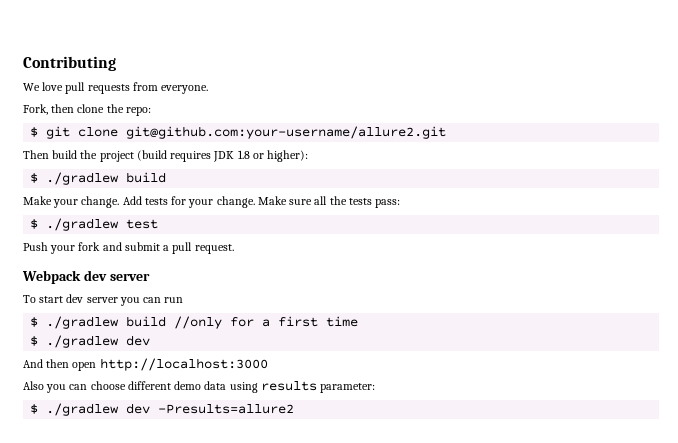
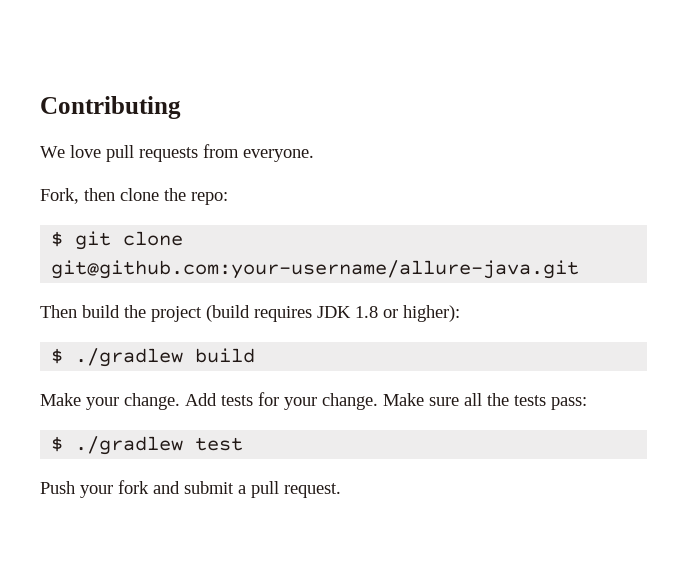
[126,126,447,139] git@github.com:your-username/allure2.git -> [51,260,580,279] git@github.com:your-username/allure-java.git
[22,270,150,284] [23,294,184,306] [30,316,359,329] [30,335,151,348] [23,358,268,371] [23,381,376,393] [30,403,295,416] // Webpack dev server // To start dev server you can run // $ ./gradlew build //only for a first time // $ ./gradlew dev // And then open http://localhost:3000 // Also you can choose different demo data using results parameter: // $ ./gradlew dev -Presults=allure2 -> (341, 490) none

